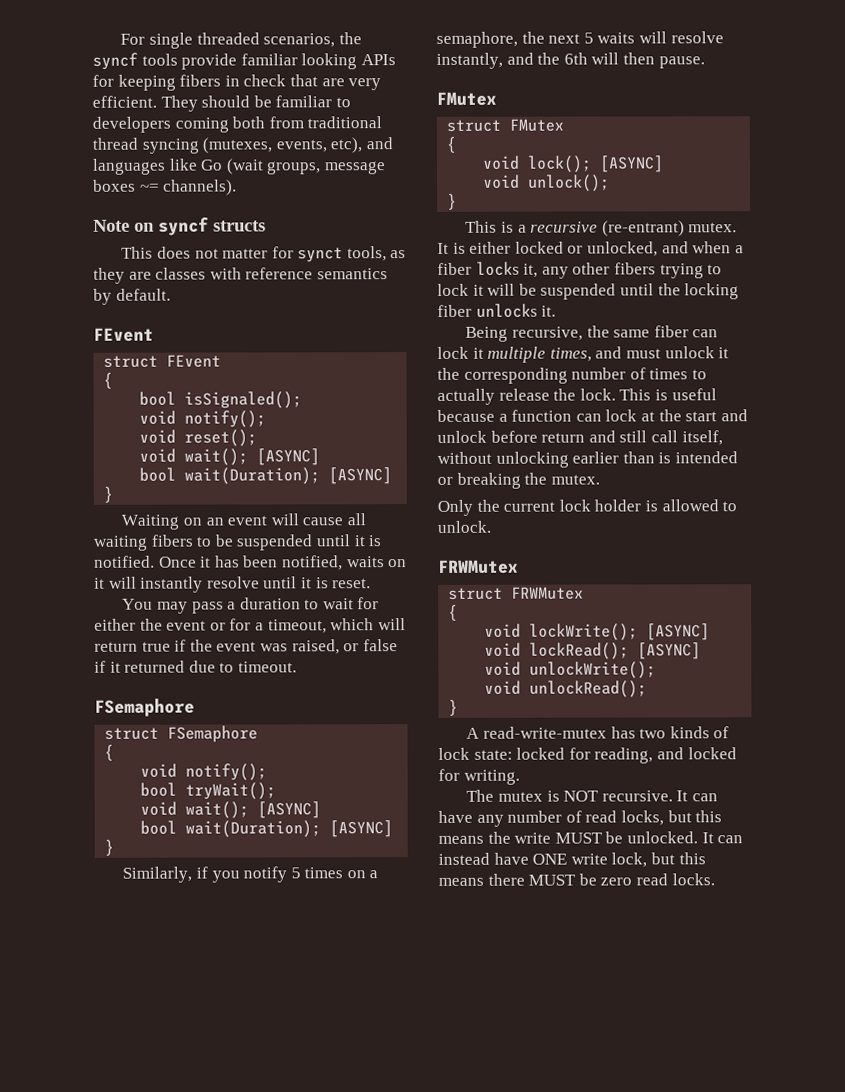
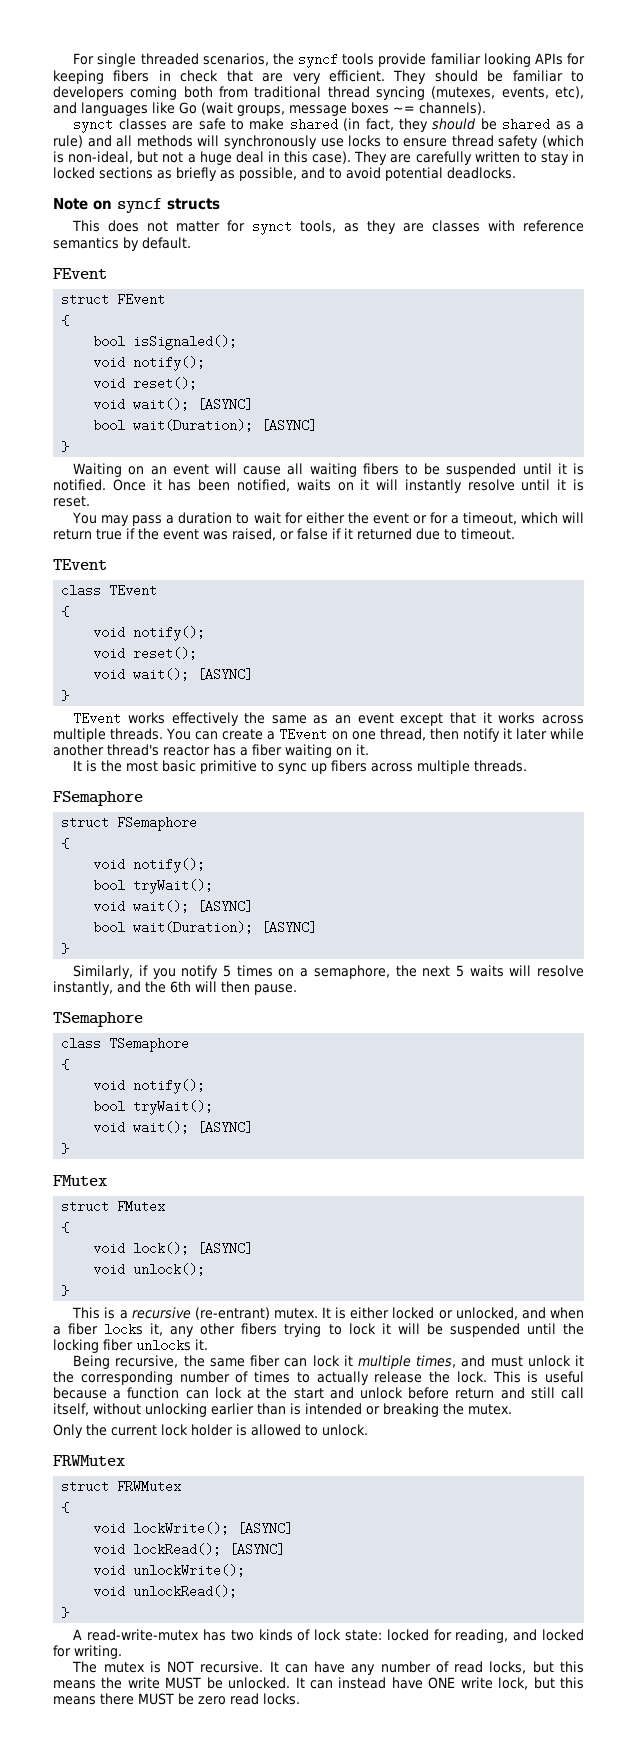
(238, 187) none -> [73,118,585,133] [53,135,584,149] [53,151,584,165] [53,167,516,181] // synct classes are safe to make shared (in fact, they should be shared as a rule) and all methods will synchronously use locks to ensure thread safety (which is non-ideal, but not a huge deal in this case). They are carefully written to stay in locked sections as briefly as possible, and to avoid potential deadlocks.
(297, 667) none -> [53,559,107,570] [61,584,158,597] [61,606,70,617] [93,626,206,641] [93,647,198,660] [93,668,254,681] [61,690,70,701] [73,712,585,726] [53,728,585,742] [53,744,369,758] [73,760,528,774] // TEvent // class TEvent // { // void notify(); // void reset(); // void wait(); [ASYNC] // } // TEvent works effectively the same as an event except that it works across multiple threads. You can create a TEvent on one thread, then notify it later while another thread's reactor has a fiber waiting on it. // It is the most basic primitive to sync up fibers across multiple threads.
(705, 62) none -> [53,1012,143,1027] [61,1037,190,1052] [61,1059,70,1070] [93,1079,206,1094] [93,1100,214,1115] [93,1121,254,1134] [61,1143,70,1154] // TSemaphore // class TSemaphore // { // void notify(); // bool tryWait(); // void wait(); [ASYNC] // }

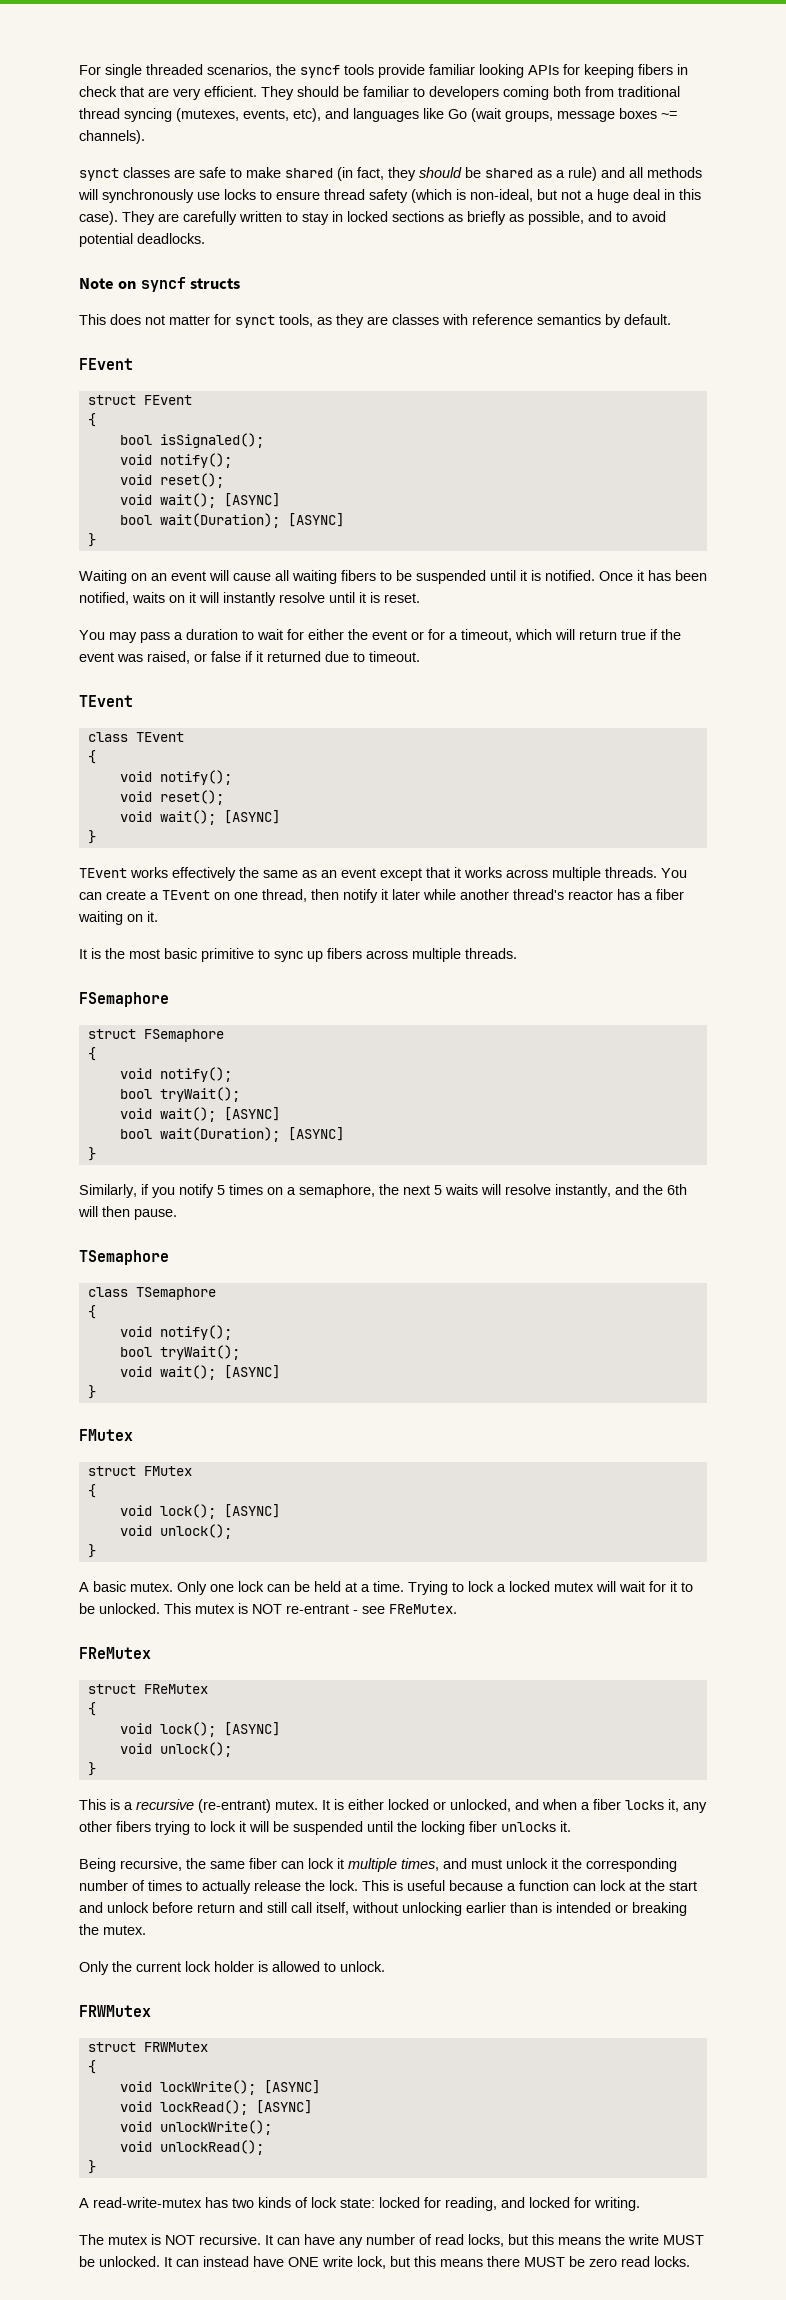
(70, 1290) none -> [79,1581,693,1595] [79,1603,457,1614] [79,1647,151,1659] [87,1684,208,1694] [87,1702,96,1716] [119,1722,280,1737] [119,1742,232,1757] [87,1762,96,1776] // A basic mutex. Only one lock can be held at a time. Trying to lock a locked mutex will wait for it to be unlocked. This mutex is NOT re-entrant - see FReMutex. // FReMutex // struct FReMutex // { // void lock(); [ASYNC] // void unlock(); // }

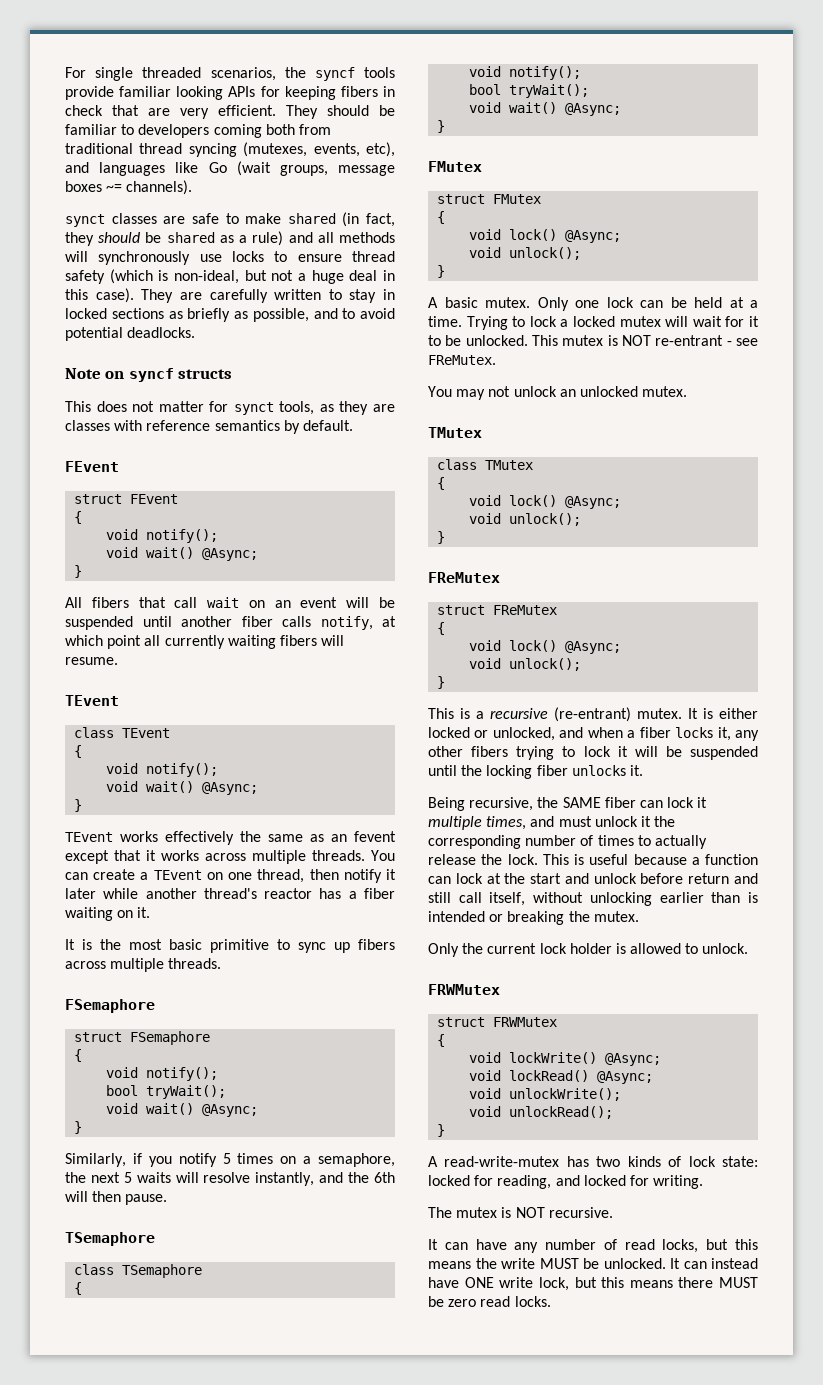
[119,433,264,448] [119,453,232,468] [119,473,224,488] [119,493,280,508] [119,513,344,528] [87,533,96,547] [79,570,707,584] [79,592,420,606] [79,629,681,643] [79,651,420,664] // bool isSignaled(); // void notify(); // void reset(); // void wait(); [ASYNC] // bool wait(Duration); [ASYNC] // } // Waiting on an event will cause all waiting fibers to be suspended until it is notified. Once it has been notified, waits on it will instantly resolve until it is reset. // You may pass a duration to wait for either the event or for a timeout, which will return true if the event was raised, or false if it returned due to timeout. -> [106,529,219,543] [106,547,259,561] [74,565,83,578] [65,597,395,608] [65,616,396,630] [65,635,345,649] [65,657,118,665] // void notify(); // void wait() @Async; // } // All fibers that call wait on an event will be suspended until another fiber calls notify, at which point all currently waiting fibers will resume.
[159,790,224,805] [119,810,280,825] reset(); // void wait(); [ASYNC] -> [146,781,259,795] wait() @Async;
[341,868,376,878] event -> [354,831,396,842] fevent
[159,1107,280,1122] [119,1127,344,1142] wait(); [ASYNC] // bool wait(Duration); [ASYNC] -> [146,1103,259,1117] wait() @Async;
[159,1365,280,1380] wait(); [ASYNC] -> [509,102,622,116] wait() @Async;
[159,1504,280,1519] lock(); [ASYNC] -> [509,229,622,243] lock() @Async;
(457, 1609) none -> [428,386,688,400] [428,427,482,438] [437,459,534,470] [437,477,446,490] [469,495,622,509] [469,513,582,526] [437,531,446,544] // You may not unlock an unlocked mutex. // TMutex // class TMutex // { // void lock() @Async; // void unlock(); // }
[159,1722,280,1737] lock(); [ASYNC] -> [509,640,622,654] lock() @Async;
[210,1861,245,1869] same -> [562,797,601,808] SAME
[159,2080,320,2095] [119,2100,312,2115] lockWrite(); [ASYNC] // void lockRead(); [ASYNC] -> [509,1052,662,1066] [469,1070,654,1084] lockWrite() @Async; // void lockRead() @Async;
(261, 2239) none -> (613, 1212) //

